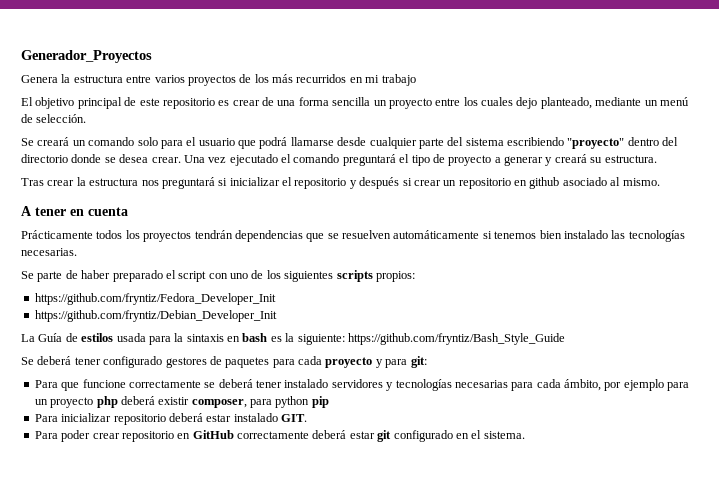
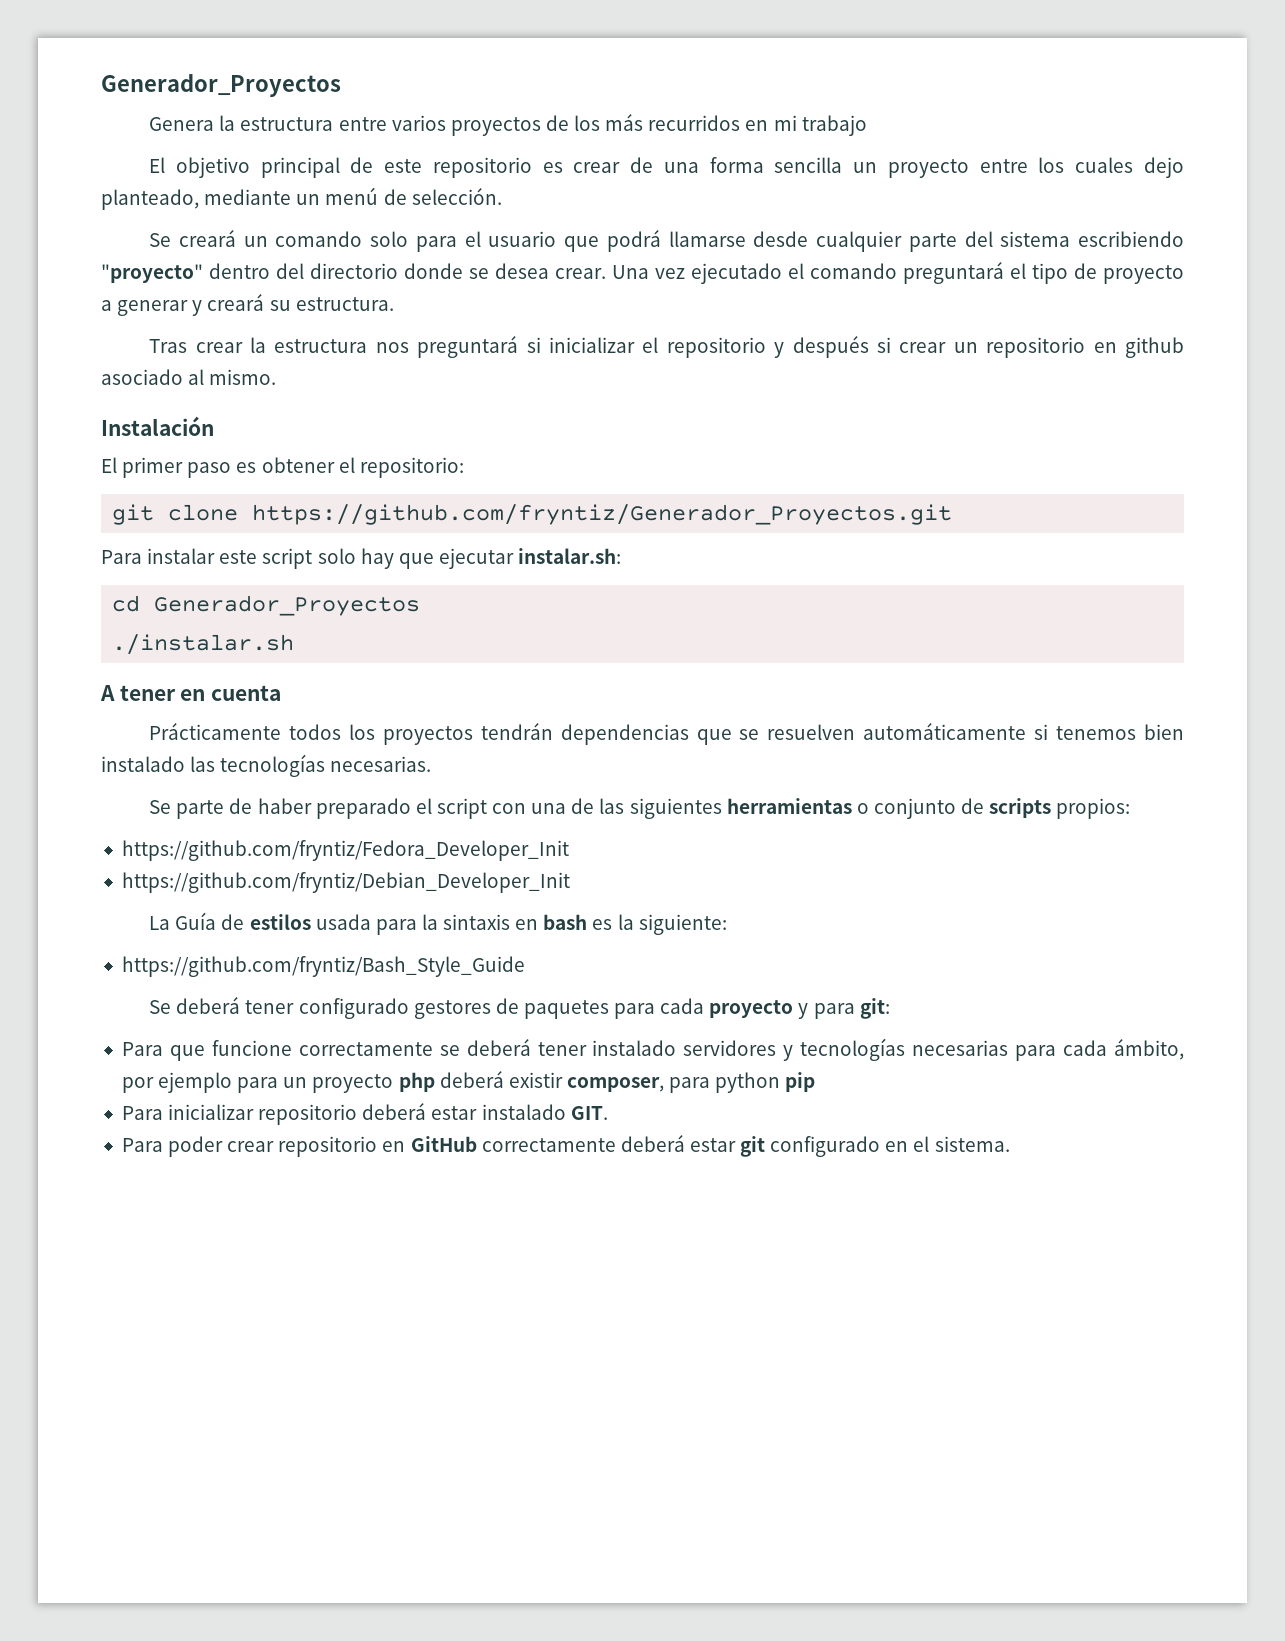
(660, 182) none -> [101,416,214,436] [101,457,464,478] [112,504,953,525] [101,548,622,569] [112,595,421,616] [112,634,295,655] // Instalación // El primer paso es obtener el repositorio: // git clone https://github.com/fryntiz/Generador_Proyectos.git // Para instalar este script solo hay que ejecutar instalar.sh: // cd Generador_Proyectos // ./instalar.sh
[230,270,334,282] uno de los siguientes -> [531,798,985,819] una de las siguientes herramientas o conjunto de
(345, 339) none -> (727, 924) //

